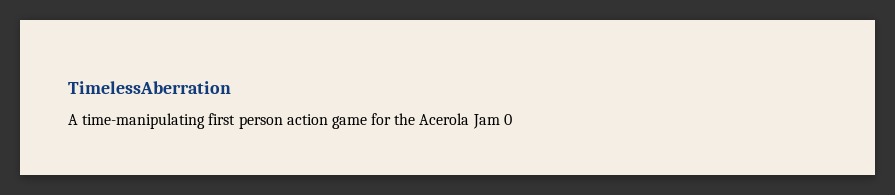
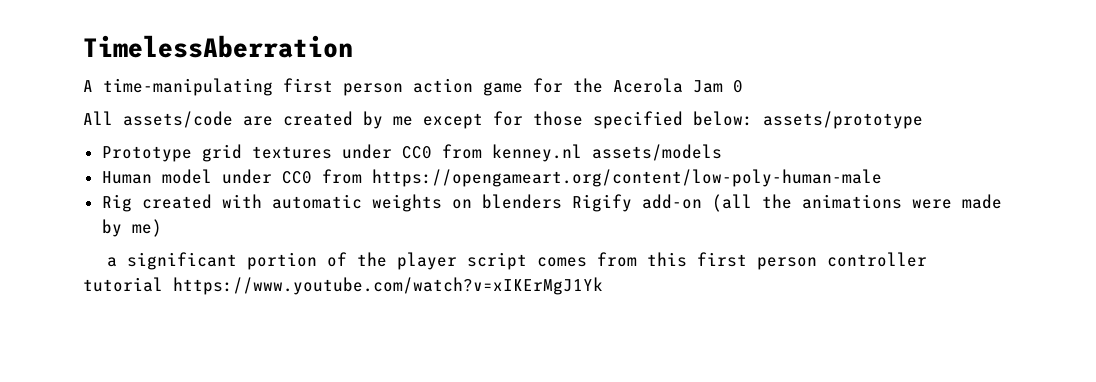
(512, 119) none -> [83,111,923,129] [101,144,722,162] [101,169,882,187] [101,194,1002,212] [101,219,162,237] [107,252,928,270] [83,277,603,295] // All assets/code are created by me except for those specified below: assets/prototype // Prototype grid textures under CC0 from kenney.nl assets/models // Human model under CC0 from https://opengameart.org/content/low-poly-human-male // Rig created with automatic weights on blenders Rigify add-on (all the animations were made by me) // a significant portion of the player script comes from this first person controller tutorial https://www.youtube.com/watch?v=xIKErMgJ1Yk

